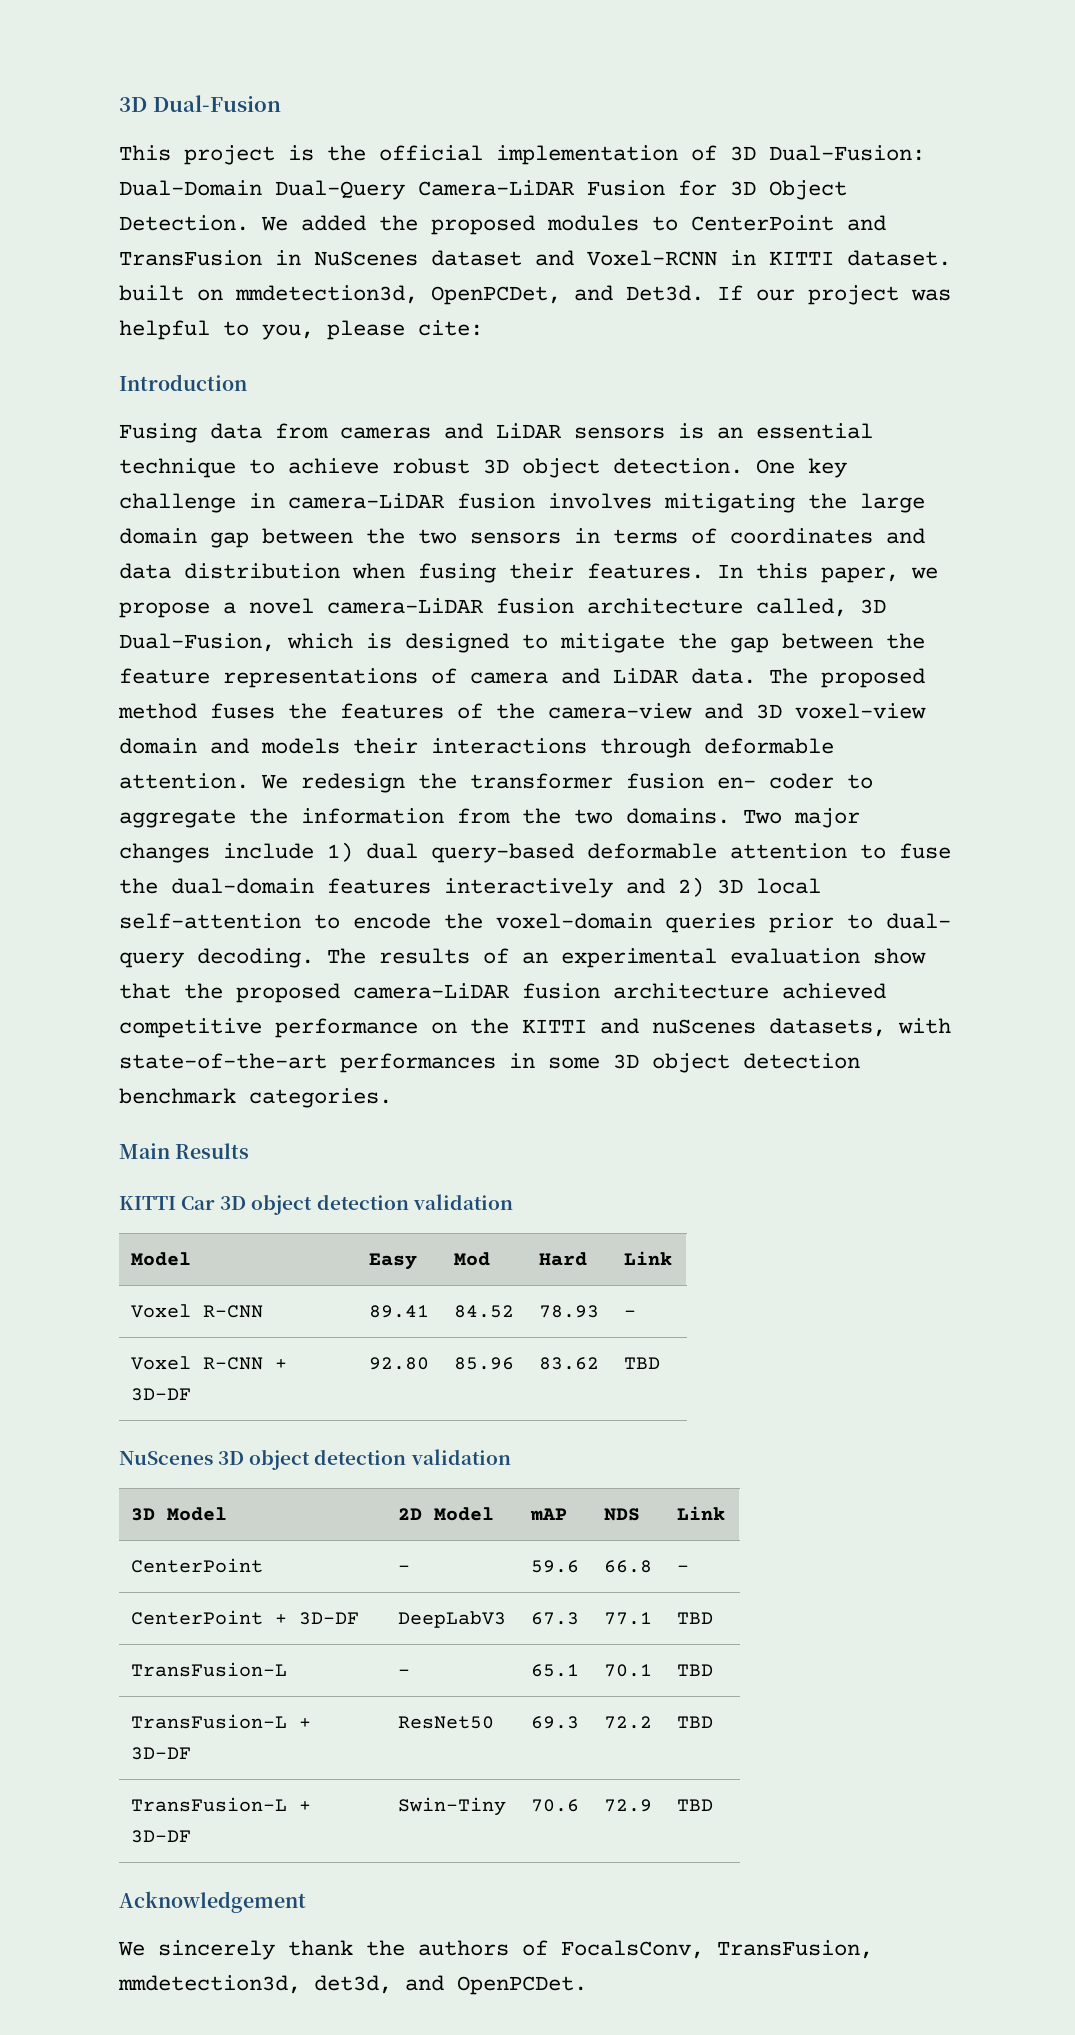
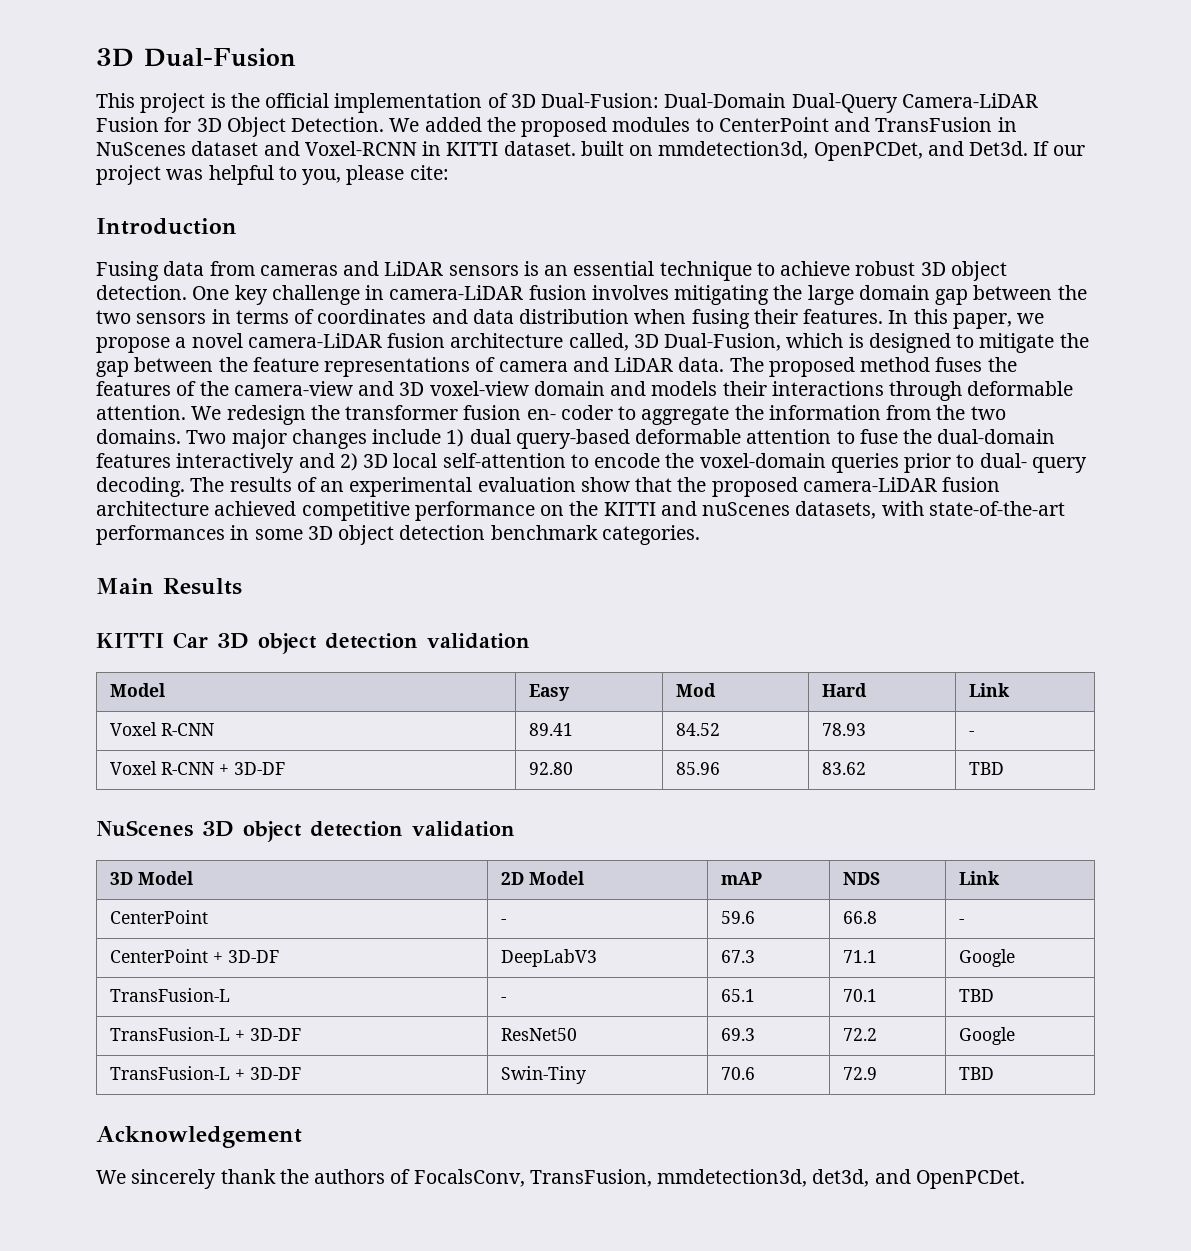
[604,1612,653,1625] [677,1612,714,1624] 77.1 | TBD -> [842,950,877,963] [958,949,1015,967] 71.1 | Google
[677,1716,714,1728] TBD -> [958,1027,1015,1045] Google

